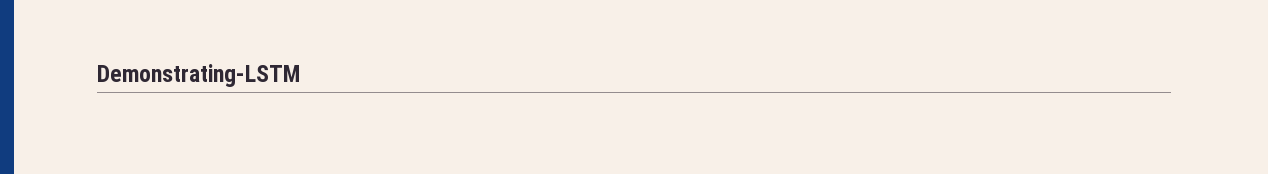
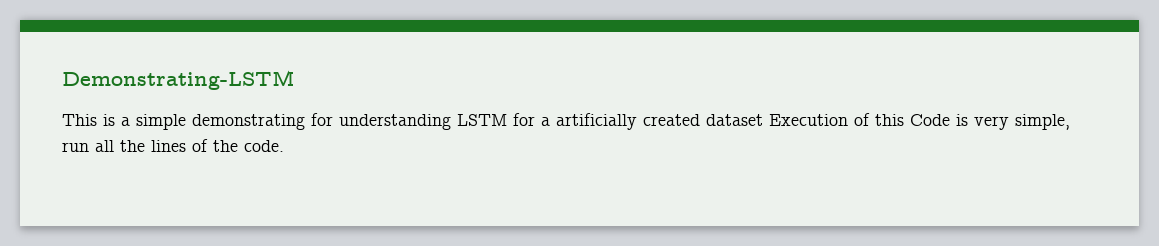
(300, 75) none -> [62,113,1070,130] [62,139,284,152] // This is a simple demonstrating for understanding LSTM for a artificially created dataset Execution of this Code is very simple, run all the lines of the code.

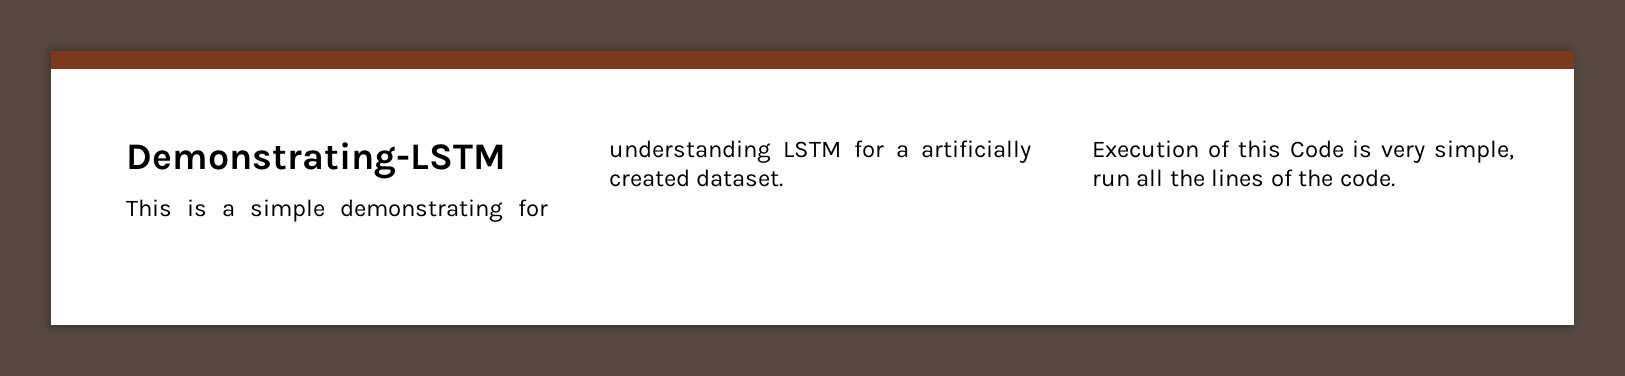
[706,114,763,126] dataset -> [696,169,784,187] dataset. //

